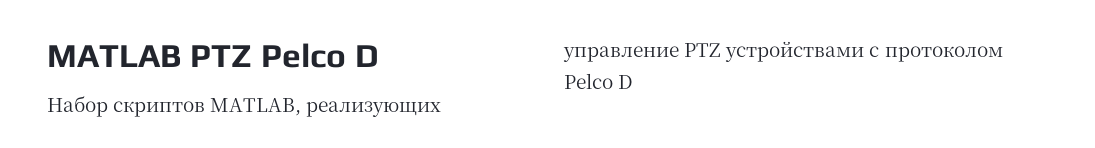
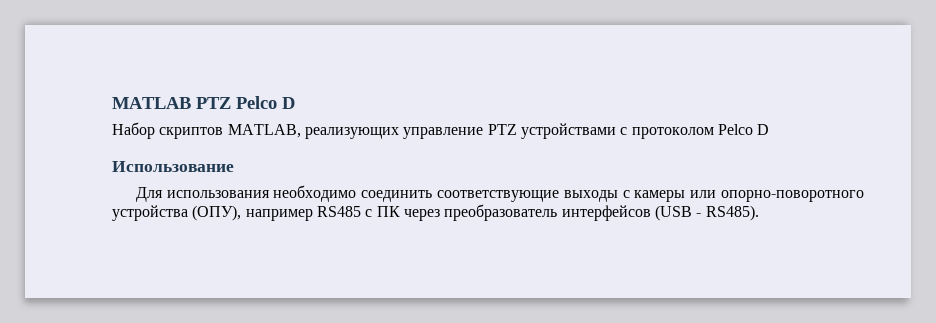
(634, 82) none -> [112,161,234,172] [135,185,865,202] [112,204,759,221] // Использование // Для использования необходимо соединить соответствующие выходы с камеры или опорно-поворотного устройства (ОПУ), например RS485 с ПК через преобразователь интерфейсов (USB - RS485).

